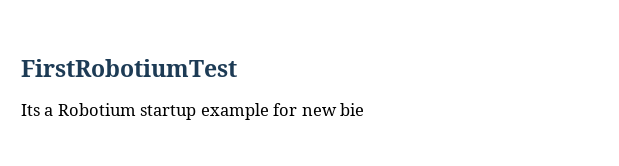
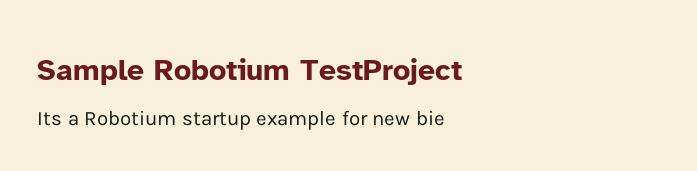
[21,59,237,77] FirstRobotiumTest -> [37,58,462,85] Sample Robotium TestProject

